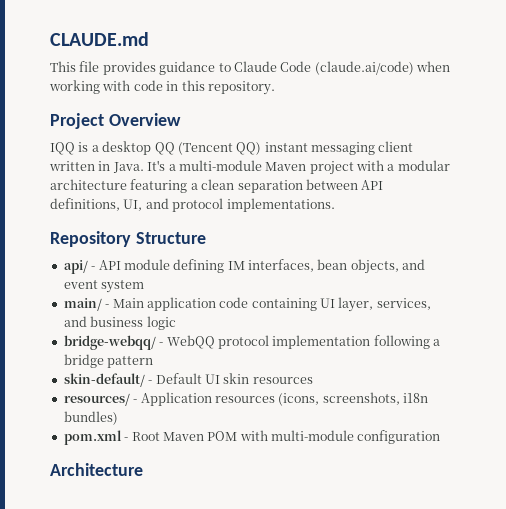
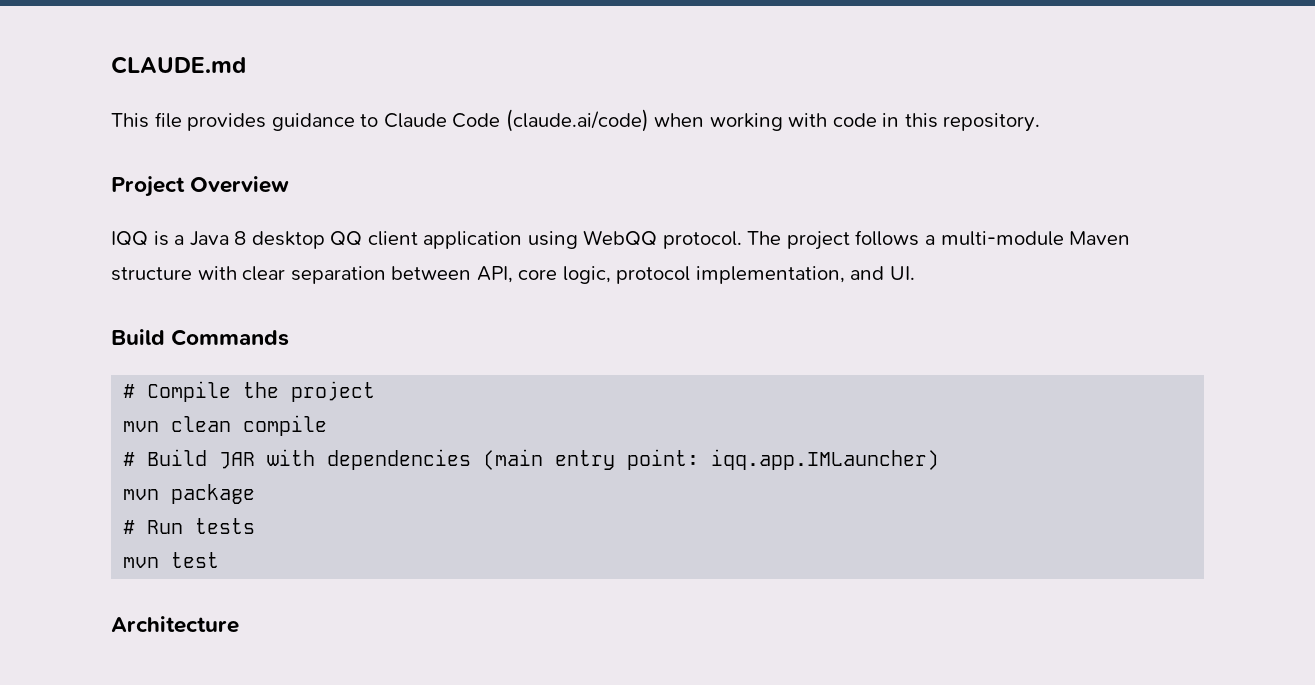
[102,141,414,155] [49,160,450,175] [50,179,384,193] [50,198,335,212] [50,231,206,247] [63,259,426,274] [63,280,145,293] [63,297,431,312] [63,316,176,330] [63,335,440,350] [63,354,154,368] [63,373,313,387] [63,392,428,406] [63,411,118,425] [63,430,441,445] desktop QQ (Tencent QQ) instant messaging client written in Java. It's a multi-module Maven project with a modular architecture featuring a clean separation between API definitions, UI, and protocol implementations. // Repository Structure // api/ - API module defining IM interfaces, bean objects, and event system // main/ - Main application code containing UI layer, services, and business logic // bridge-webqq/ - WebQQ protocol implementation following a bridge pattern // skin-default/ - Default UI skin resources // resources/ - Application resources (icons, screenshots, i18n bundles) // pom.xml - Root Maven POM with multi-module configuration -> [189,230,1131,250] [111,266,915,284] [111,329,290,346] [123,381,376,402] [123,415,328,436] [123,449,940,470] [123,484,256,504] [123,518,256,534] [123,552,220,568] Java 8 desktop QQ client application using WebQQ protocol. The project follows a multi-module Maven structure with clear separation between API, core logic, protocol implementation, and UI. // Build Commands // # Compile the project // mvn clean compile // # Build JAR with dependencies (main entry point: iqq.app.IMLauncher) // mvn package // # Run tests // mvn test

